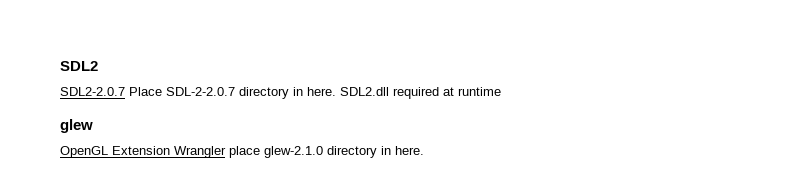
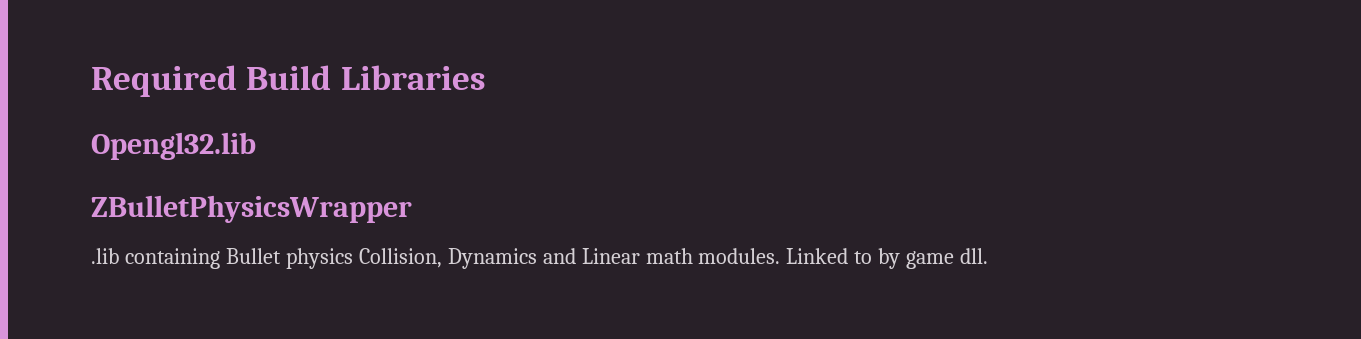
[60,61,98,71] [60,87,501,99] [60,119,93,133] [60,146,424,158] SDL2 // SDL2-2.0.7 Place SDL-2-2.0.7 directory in here. SDL2.dll required at runtime // glew // OpenGL Extension Wrangler place glew-2.1.0 directory in here. -> [91,65,486,97] [91,132,256,160] [91,195,412,223] [91,248,989,269] Required Build Libraries // Opengl32.lib // ZBulletPhysicsWrapper // .lib containing Bullet physics Collision, Dynamics and Linear math modules. Linked to by game dll.

